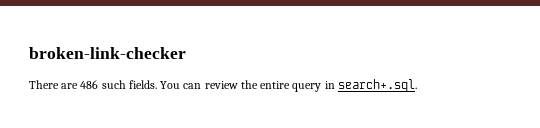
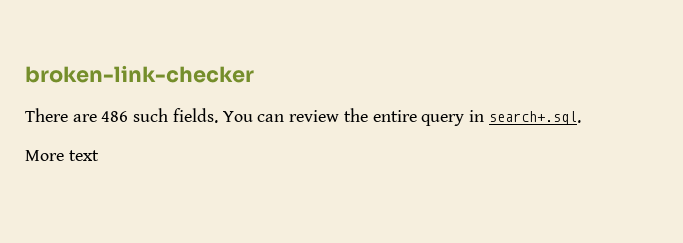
(417, 85) none -> [25,150,99,161] // More text

